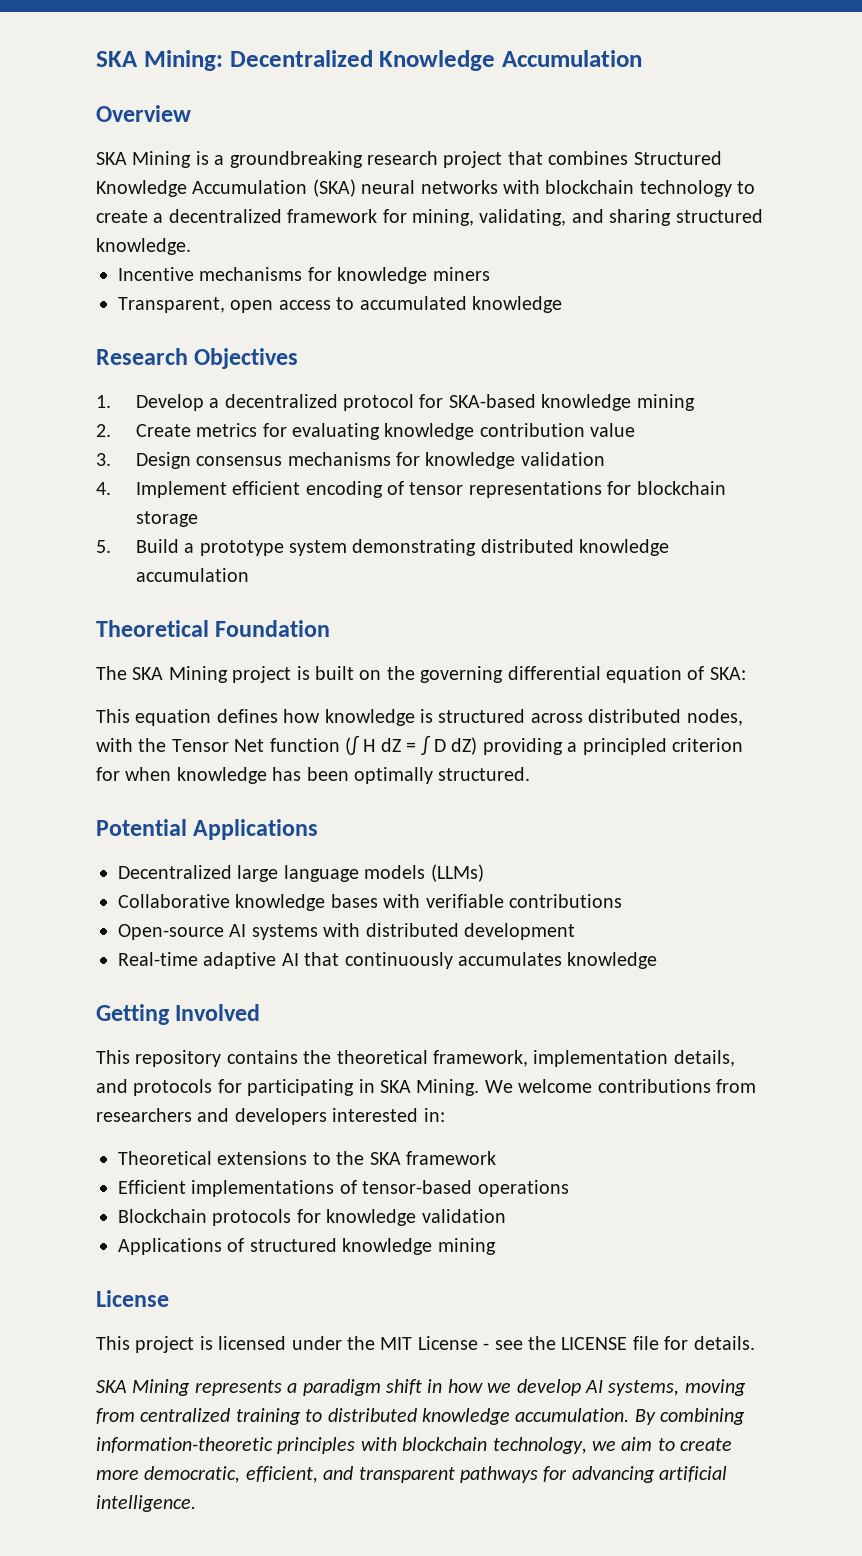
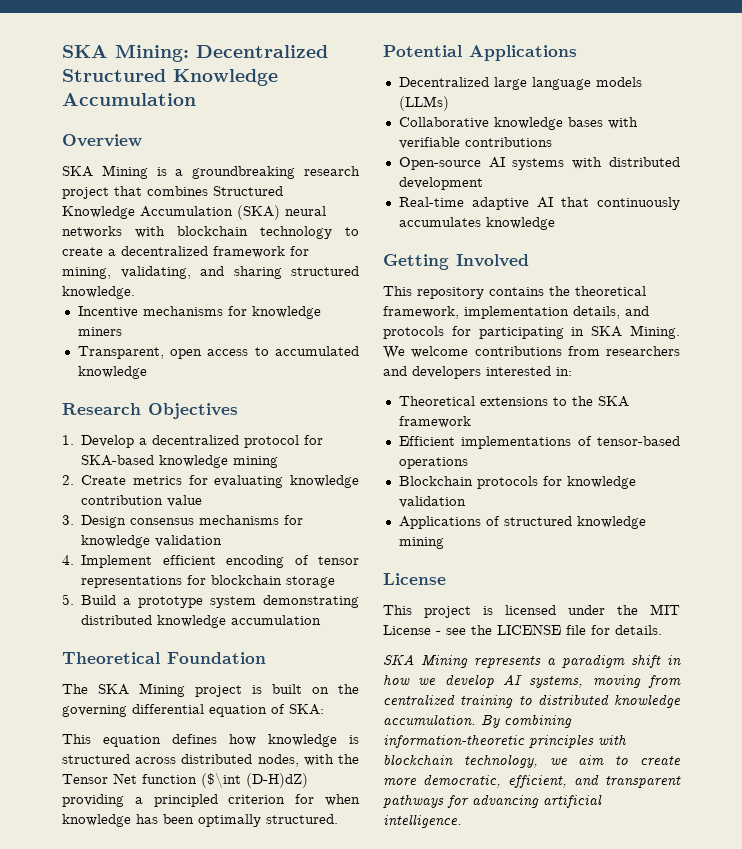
(373, 58) none -> [62,69,166,82] Structured
[345,735,478,755] (∫ H dZ = ∫ D dZ) -> [201,772,308,788] ($\int (D-H)dZ)

